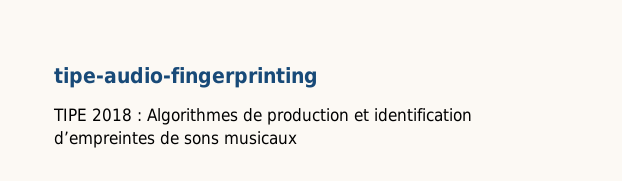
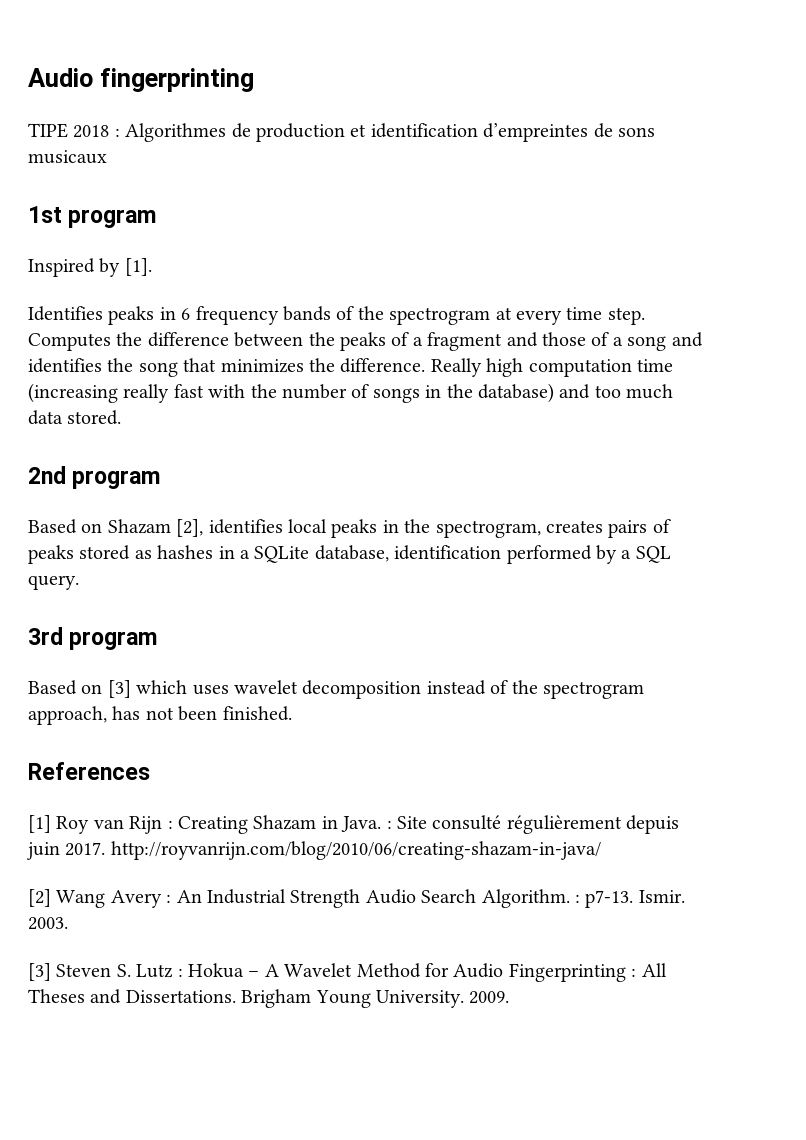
[54,67,318,88] tipe-audio-fingerprinting -> [28,68,254,92] Audio fingerprinting
(297, 138) none -> [28,206,157,228] [28,258,152,277] [28,306,645,325] [28,332,703,351] [28,358,673,377] [28,383,674,403] [28,410,122,425] [28,466,161,489] [28,519,671,538] [28,545,671,564] [28,575,79,590] [28,627,158,650] [28,680,644,699] [28,706,292,725] [28,762,150,780] [28,815,680,834] [27,841,601,860] [28,889,685,908] [28,917,68,930] [28,963,667,982] [28,989,510,1008] // 1st program // Inspired by [1]. // Identifies peaks in 6 frequency bands of the spectrogram at every time step. Computes the difference between the peaks of a fragment and those of a song and identifies the song that minimizes the difference. Really high computation time (increasing really fast with the number of songs in the database) and too much data stored. // 2nd program // Based on Shazam [2], identifies local peaks in the spectrogram, creates pairs of peaks stored as hashes in a SQLite database, identification performed by a SQL query. // 3rd program // Based on [3] which uses wavelet decomposition instead of the spectrogram approach, has not been finished. // References // [1] Roy van Rijn : Creating Shazam in Java. : Site consulté régulièrement depuis juin 2017. http://royvanrijn.com/blog/2010/06/creating-shazam-in-java/ // [2] Wang Avery : An Industrial Strength Audio Search Algorithm. : p7-13. Ismir. 2003. // [3] Steven S. Lutz : Hokua – A Wavelet Method for Audio Fingerprinting : All Theses and Dissertations. Brigham Young University. 2009.

